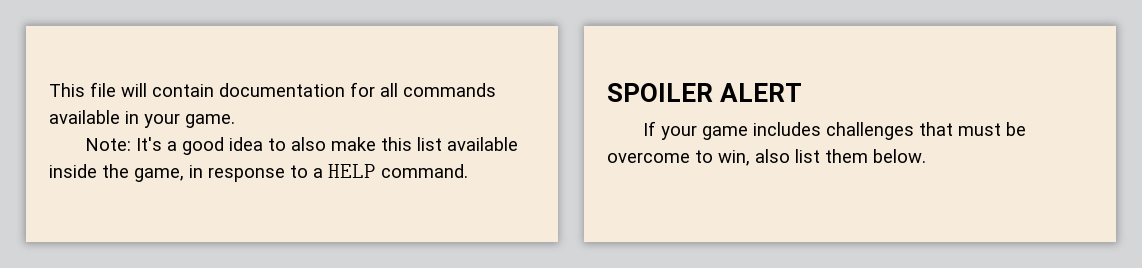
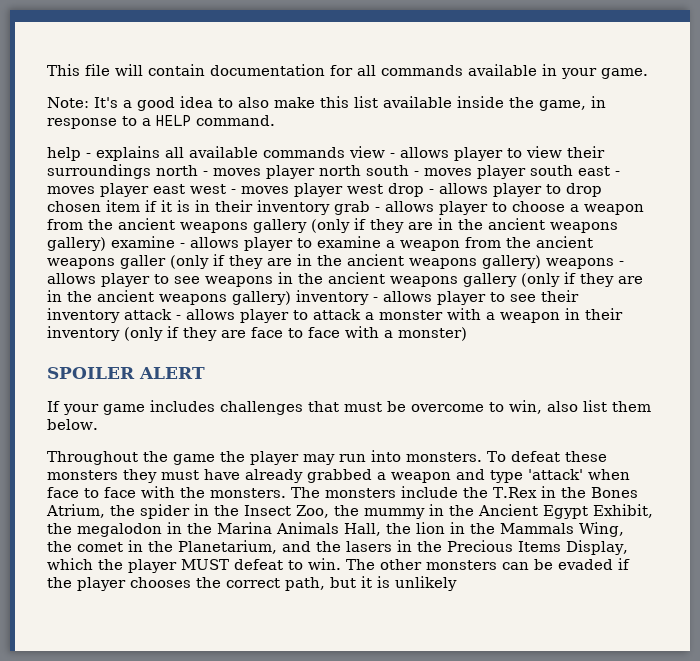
(468, 171) none -> [47,146,605,161] [47,164,620,179] [47,183,602,197] [47,200,644,215] [47,218,618,233] [47,236,593,251] [47,254,624,269] [47,272,643,287] [47,290,579,305] [47,308,623,323] [47,326,467,341] // help - explains all available commands view - allows player to view their surroundings north - moves player north south - moves player south east - moves player east west - moves player west drop - allows player to drop chosen item if it is in their inventory grab - allows player to choose a weapon from the ancient weapons gallery (only if they are in the ancient weapons gallery) examine - allows player to examine a weapon from the ancient weapons galler (only if they are in the ancient weapons gallery) weapons - allows player to see weapons in the ancient weapons gallery (only if they are in the ancient weapons gallery) inventory - allows player to see their inventory attack - allows player to attack a monster with a weapon in their inventory (only if they are face to face with a monster)
(926, 156) none -> [47,450,607,465] [47,469,630,483] [47,486,638,498] [46,504,653,519] [47,522,624,537] [47,540,628,555] [47,558,630,573] [47,576,457,591] // Throughout the game the player may run into monsters. To defeat these monsters they must have already grabbed a weapon and type 'attack' when face to face with the monsters. The monsters include the T.Rex in the Bones Atrium, the spider in the Insect Zoo, the mummy in the Ancient Egypt Exhibit, the megalodon in the Marina Animals Hall, the lion in the Mammals Wing, the comet in the Planetarium, and the lasers in the Precious Items Display, which the player MUST defeat to win. The other monsters can be evaded if the player chooses the correct path, but it is unlikely

